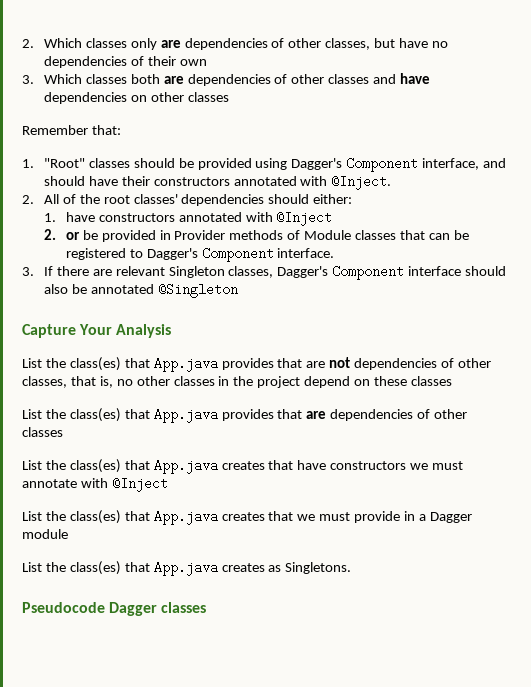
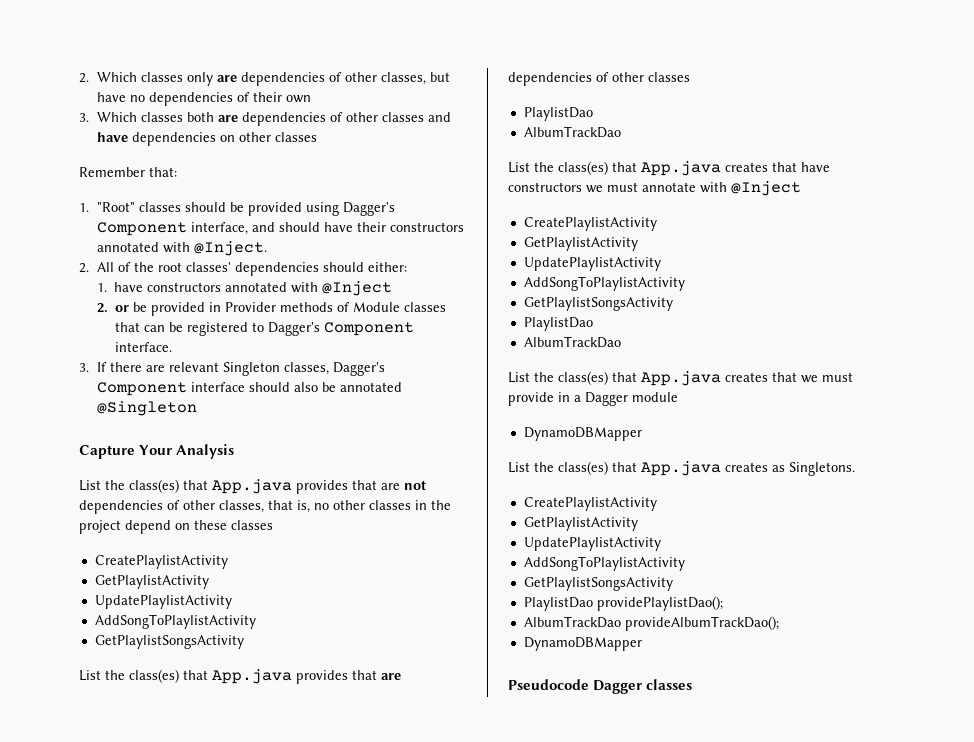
(452, 381) none -> [94,555,228,569] [94,575,209,589] [94,595,232,609] [94,614,256,629] [94,635,244,649] // CreatePlaylistActivity // GetPlaylistActivity // UpdatePlaylistActivity // AddSongToPlaylistActivity // GetPlaylistSongsActivity
(63, 432) none -> [523,107,593,121] [523,126,621,138] // PlaylistDao // AlbumTrackDao
(168, 484) none -> [523,217,657,231] [523,237,638,251] [523,257,661,271] [523,276,685,291] [523,297,673,311] [523,317,593,331] [523,336,621,348] // CreatePlaylistActivity // GetPlaylistActivity // UpdatePlaylistActivity // AddSongToPlaylistActivity // GetPlaylistSongsActivity // PlaylistDao // AlbumTrackDao
(68, 534) none -> [523,427,642,441] // DynamoDBMapper
(352, 568) none -> [523,497,657,511] [523,517,638,531] [523,537,661,551] [523,556,685,571] [523,577,673,591] [523,596,723,611] [523,616,779,631] [523,637,642,651] // CreatePlaylistActivity // GetPlaylistActivity // UpdatePlaylistActivity // AddSongToPlaylistActivity // GetPlaylistSongsActivity // PlaylistDao providePlaylistDao(); // AlbumTrackDao provideAlbumTrackDao(); // DynamoDBMapper

